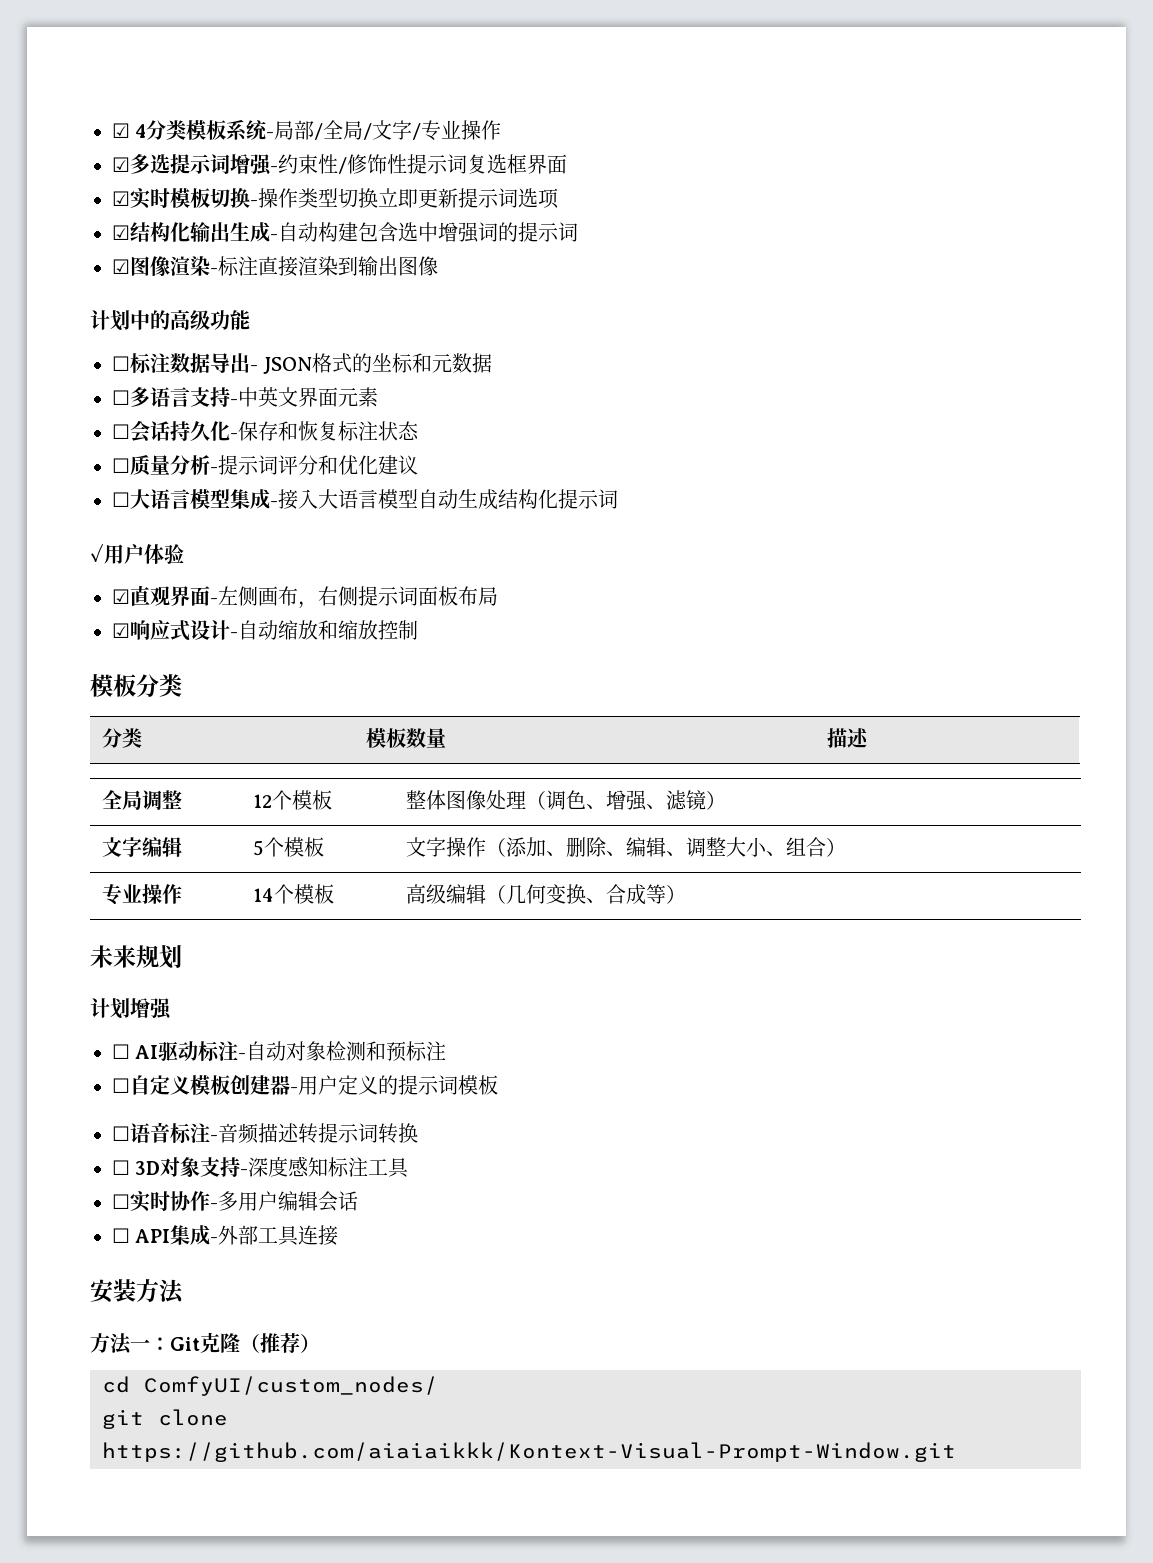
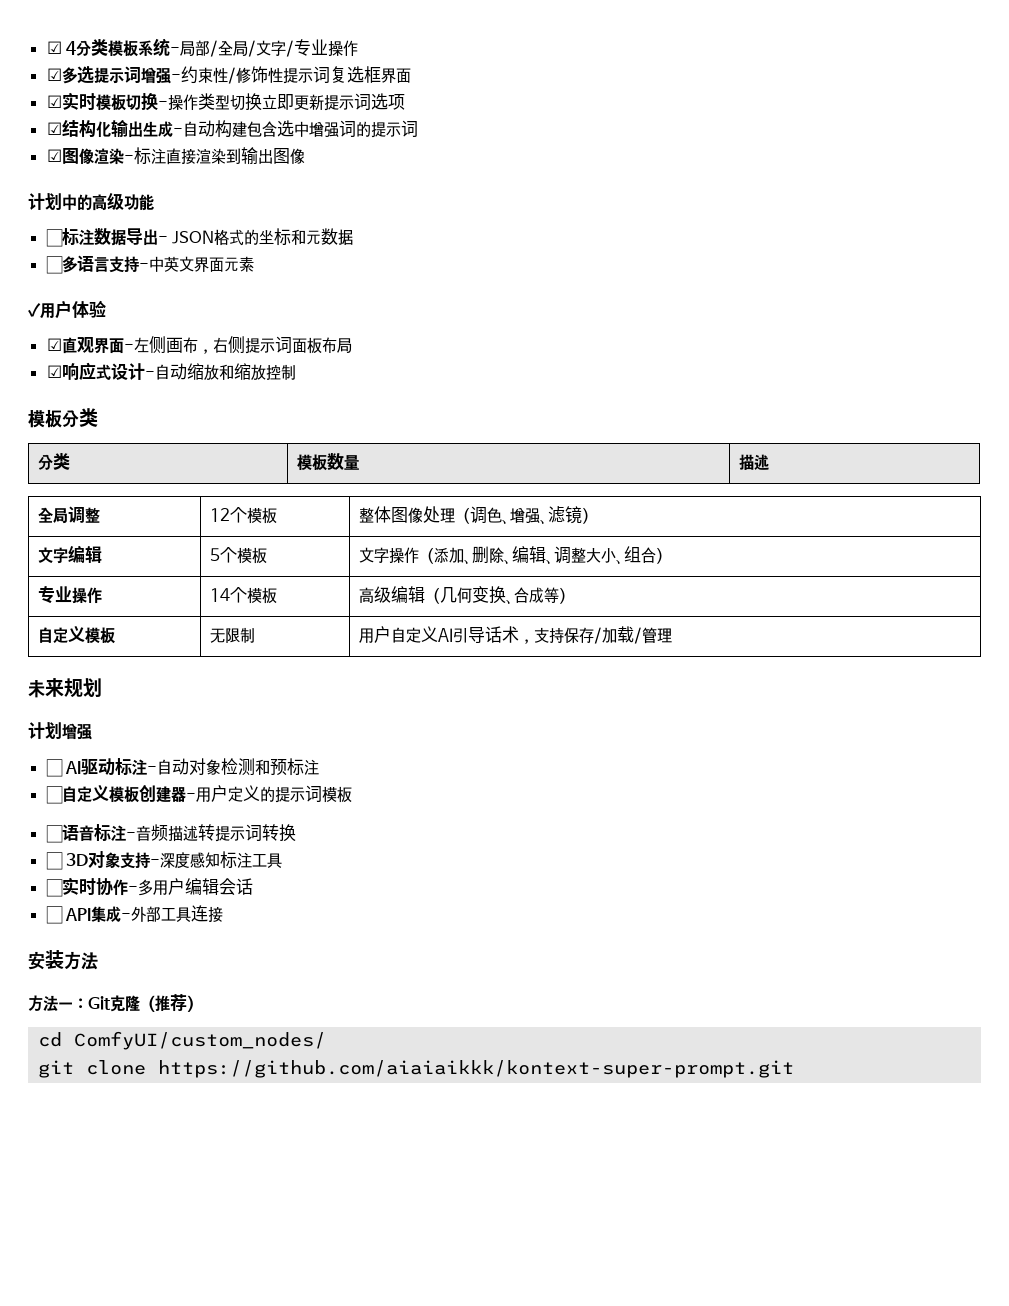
[112,420,419,443] [112,455,418,475] [112,489,618,510] // ☐会话持久化-保存和恢复标注状态 // ☐质量分析-提示词评分和优化建议 // ☐大语言模型集成-接入大语言模型自动生成结构化提示词 -> (254, 264) none
(687, 894) none -> [38,626,116,644] [210,627,256,643] [359,626,673,644] // 自定义模板 | 无限制 | 用户自定义AI引导话术，支持保存/加载/管理
[102,1442,956,1462] https://github.com/aiaiaikkk/Kontext-Visual-Prompt-Window.git -> [158,1060,795,1078] https://github.com/aiaiaikkk/kontext-super-prompt.git

